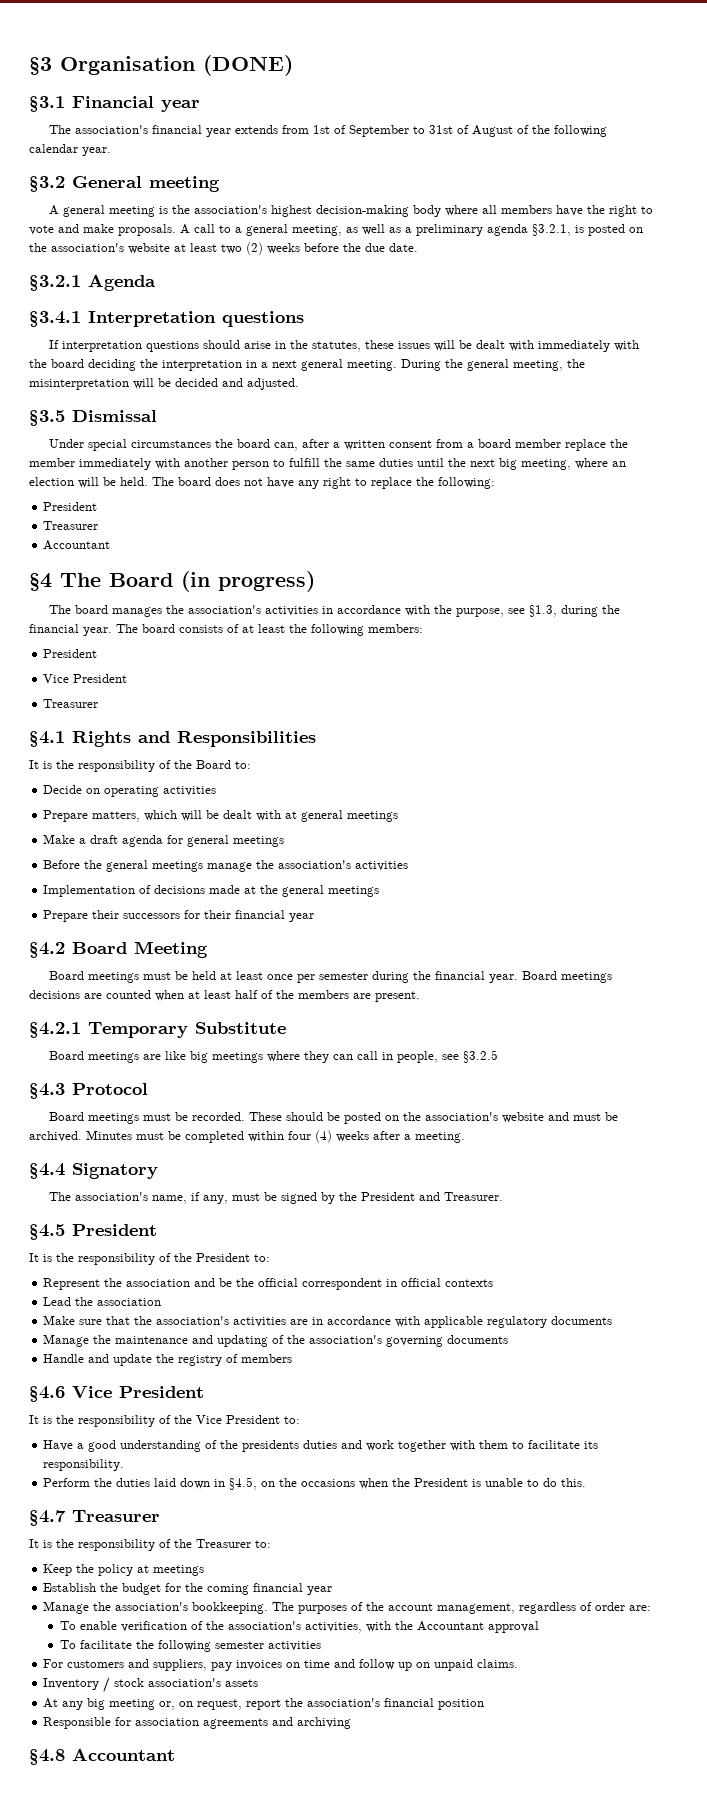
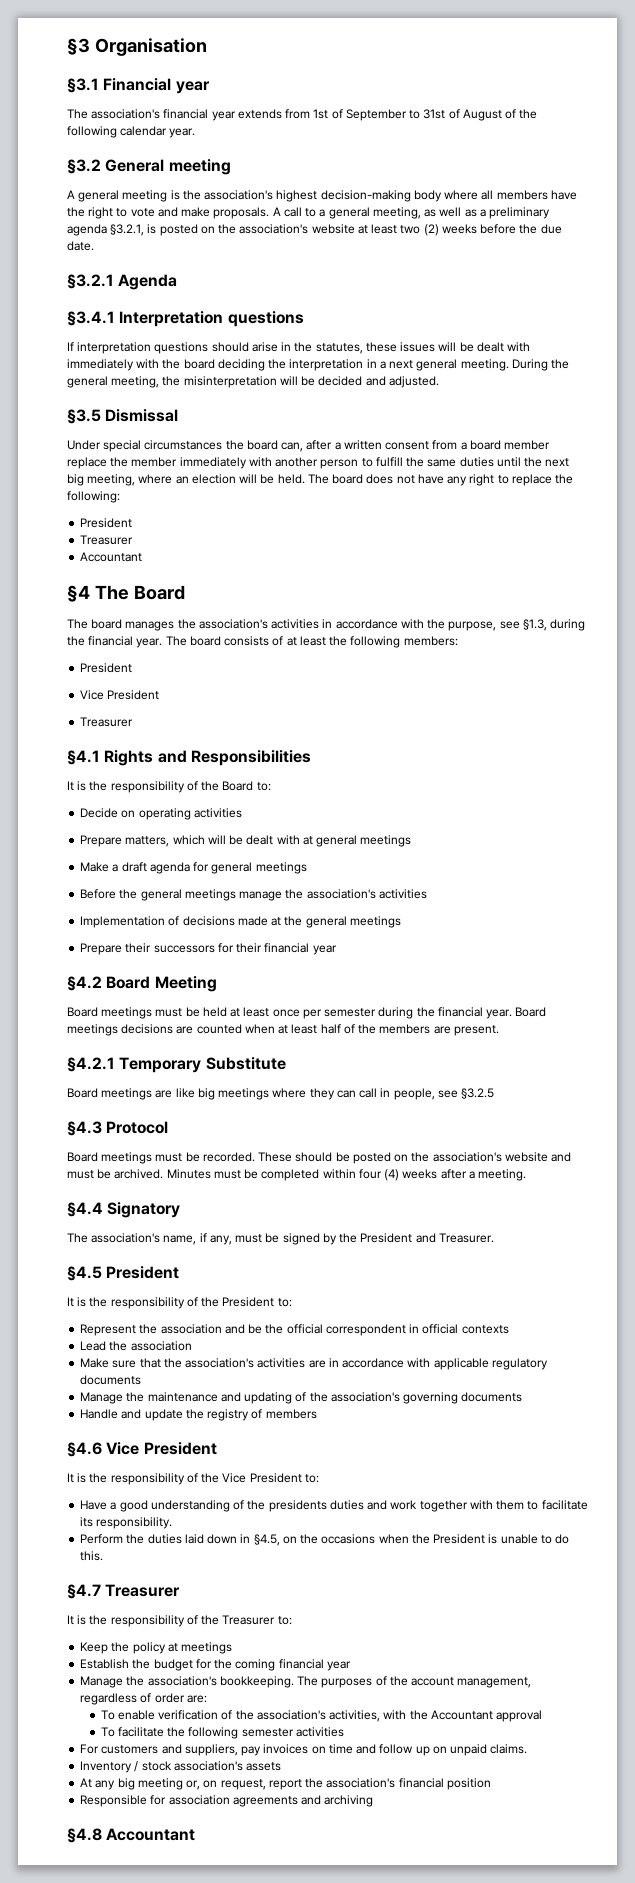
[203,55,293,76] (DONE) -> (207, 47) none
[181,571,315,592] (in progress) -> (185, 592) none

